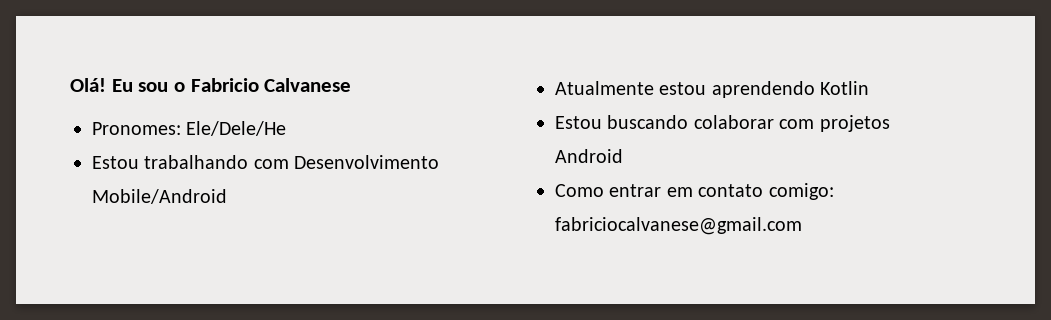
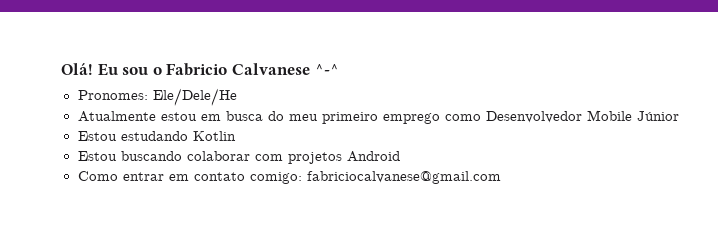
(352, 85) none -> [314,64,339,75] ^-^
[92,155,440,169] [92,189,227,204] [555,81,815,98] Estou trabalhando com Desenvolvimento Mobile/Android // Atualmente estou aprendendo -> [77,110,679,124] [77,131,188,141] Atualmente estou em busca do meu primeiro emprego como Desenvolvedor Mobile Júnior // Estou estudando

